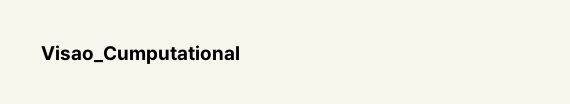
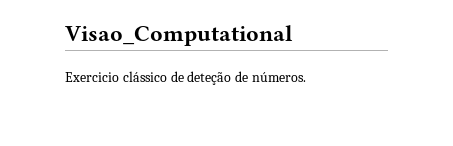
[41,45,240,64] Visao_Cumputational -> [65,25,293,46] [65,71,306,85] Visao_Computational // Exercicio clássico de deteção de números.

